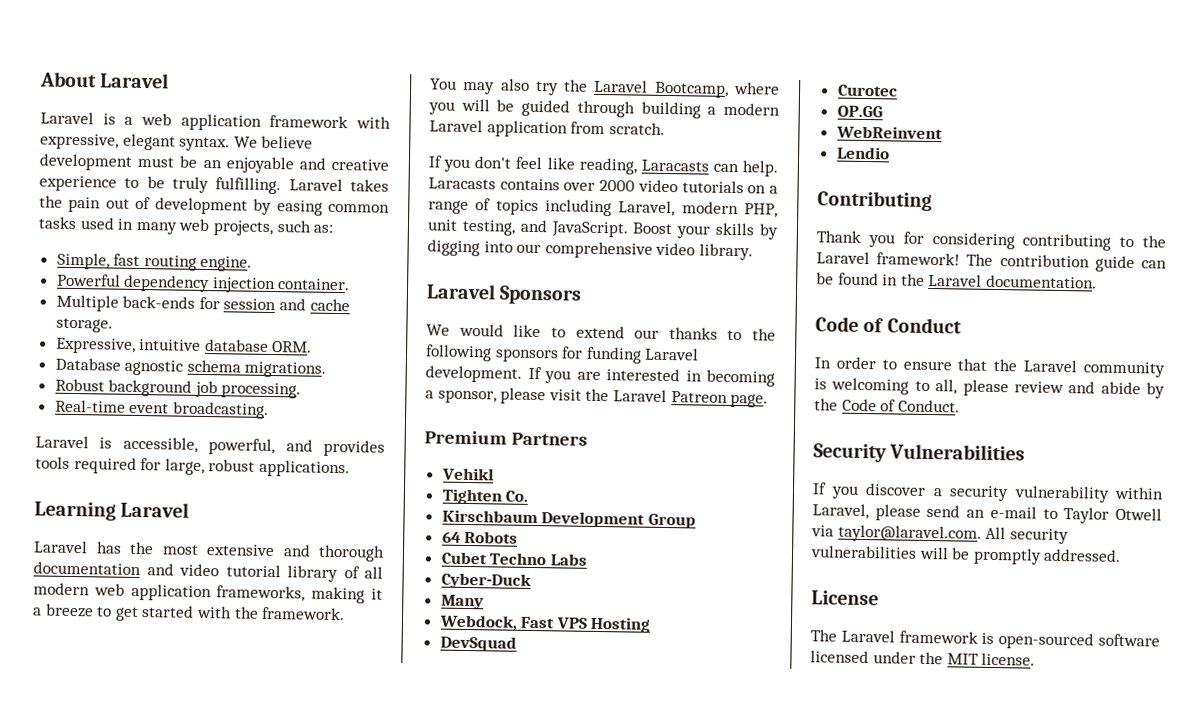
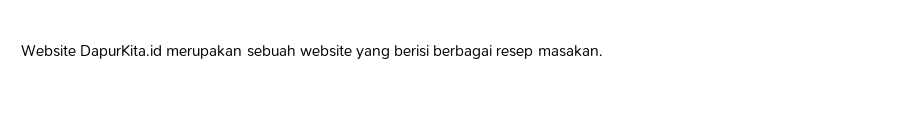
[40,71,170,89] [40,111,391,131] [40,133,314,152] [39,153,389,174] [39,175,389,195] [39,195,390,216] [38,216,334,237] [56,252,253,272] [56,273,351,294] [55,294,350,312] [55,317,113,333] [55,337,313,354] [54,357,327,378] [54,378,302,399] [54,399,269,419] [35,435,385,457] [35,456,350,478] [34,501,190,521] [33,540,385,562] [33,561,383,583] [33,582,384,604] [33,603,346,622] [430,78,780,98] [428,98,780,119] [429,119,665,138] [428,155,779,177] [428,177,778,194] [428,198,778,218] [427,219,779,240] [427,239,753,261] [426,283,583,305] [426,323,776,341] [425,344,700,364] [425,365,775,387] [425,387,769,408] [424,430,587,446] [441,467,494,481] [441,488,529,505] [441,509,696,529] [441,530,519,544] [440,551,588,566] [440,572,532,589] [440,594,484,610] [438,614,652,633] [439,635,517,652] [836,84,898,97] [836,105,883,118] [835,125,943,140] [836,146,890,160] [817,190,932,212] [816,230,1166,251] [816,251,1167,273] [816,272,1097,289] [815,316,962,334] [814,356,1165,378] [814,377,1165,399] [814,398,960,413] [813,443,1026,463] [812,482,1164,503] [812,503,1162,524] [811,524,1069,545] [810,545,1122,565] [811,590,879,606] [810,629,1160,650] [810,650,1036,666] About Laravel // Laravel is a web application framework with expressive, elegant syntax. We believe development must be an enjoyable and creative experience to be truly fulfilling. Laravel takes the pain out of development by easing common tasks used in many web projects, such as: // Simple, fast routing engine. // Powerful dependency injection container. // Multiple back-ends for session and cache storage. // Expressive, intuitive database ORM. // Database agnostic schema migrations. // Robust background job processing. // Real-time event broadcasting. // Laravel is accessible, powerful, and provides tools required for large, robust applications. // Learning Laravel // Laravel has the most extensive and thorough documentation and video tutorial library of all modern web application frameworks, making it a breeze to get started with the framework. // You may also try the Laravel Bootcamp, where you will be guided through building a modern Laravel application from scratch. // If you don't feel like reading, Laracasts can help. Laracasts contains over 2000 video tutorials on a range of topics including Laravel, modern PHP, unit testing, and JavaScript. Boost your skills by digging into our comprehensive video library. // Laravel Sponsors // We would like to extend our thanks to the following sponsors for funding Laravel development. If you are interested in becoming a sponsor, please visit the Laravel Patreon page. // Premium Partners // Vehikl // Tighten Co. // Kirschbaum Development Group // 64 Robots // Cubet Techno Labs // Cyber-Duck // Many // Webdock, Fast VPS Hosting // DevSquad // Curotec // OP.GG // WebReinvent // Lendio // Contributing // Thank you for considering contributing to the Laravel framework! The contribution guide can be found in the Laravel documentation. // Code of Conduct // In order to ensure that the Laravel community is welcoming to all, please review and abide by the Code of Conduct. // Security Vulnerabilities // If you discover a security vulnerability within Laravel, please send an e-mail to Taylor Otwell via taylor@laravel.com. All security vulnerabilities will be promptly addressed. // License // The Laravel framework is open-sourced software licensed under the MIT license. -> [21,44,603,60] Website DapurKita.id merupakan sebuah website yang berisi berbagai resep masakan.

